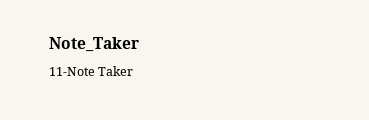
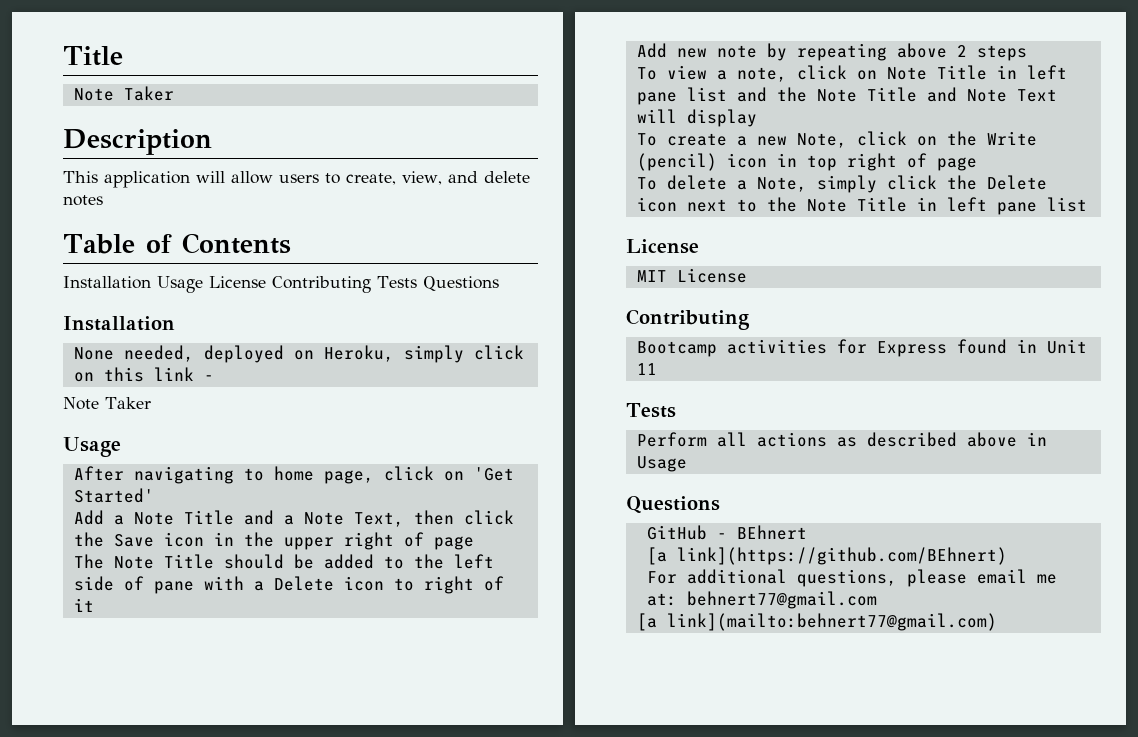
[49,37,139,52] [49,66,134,76] Note_Taker // 11-Note Taker -> [63,46,123,66] [73,86,174,101] [63,129,212,155] [63,171,530,188] [63,195,103,206] [63,233,291,254] [63,276,499,293] [63,316,175,331] [73,345,524,363] [73,367,214,382] [63,397,151,410] [63,437,121,457] [73,466,514,484] [73,488,154,503] [73,510,514,527] [73,532,474,550] [73,554,494,569] [73,576,504,594] [73,598,94,612] [636,43,1027,61] [636,65,1067,82] [636,87,1057,105] [636,109,757,127] [636,131,1037,148] [636,153,977,171] [636,175,1047,193] [636,197,1087,215] [626,239,699,254] [636,268,747,283] [626,309,750,330] [636,339,1087,357] [636,363,657,375] [626,403,676,418] [636,432,1047,447] [636,456,687,472] [626,496,720,514] [646,525,807,540] [646,547,1007,565] [646,569,1057,587] [646,591,877,609] [636,613,997,631] Title // Note Taker // Description // This application will allow users to create, view, and delete notes // Table of Contents // Installation Usage License Contributing Tests Questions // Installation // None needed, deployed on Heroku, simply click on this link - // Note Taker // Usage // After navigating to home page, click on 'Get Started' // Add a Note Title and a Note Text, then click the Save icon in the upper right of page // The Note Title should be added to the left side of pane with a Delete icon to right of it // Add new note by repeating above 2 steps // To view a note, click on Note Title in left pane list and the Note Title and Note Text will display // To create a new Note, click on the Write (pencil) icon in top right of page // To delete a Note, simply click the Delete icon next to the Note Title in left pane list // License // MIT License // Contributing // Bootcamp activities for Express found in Unit 11 // Tests // Perform all actions as described above in Usage // Questions // GitHub - BEhnert // [a link](https://github.com/BEhnert) // For additional questions, please email me at: behnert77@gmail.com // [a link](mailto:behnert77@gmail.com)

